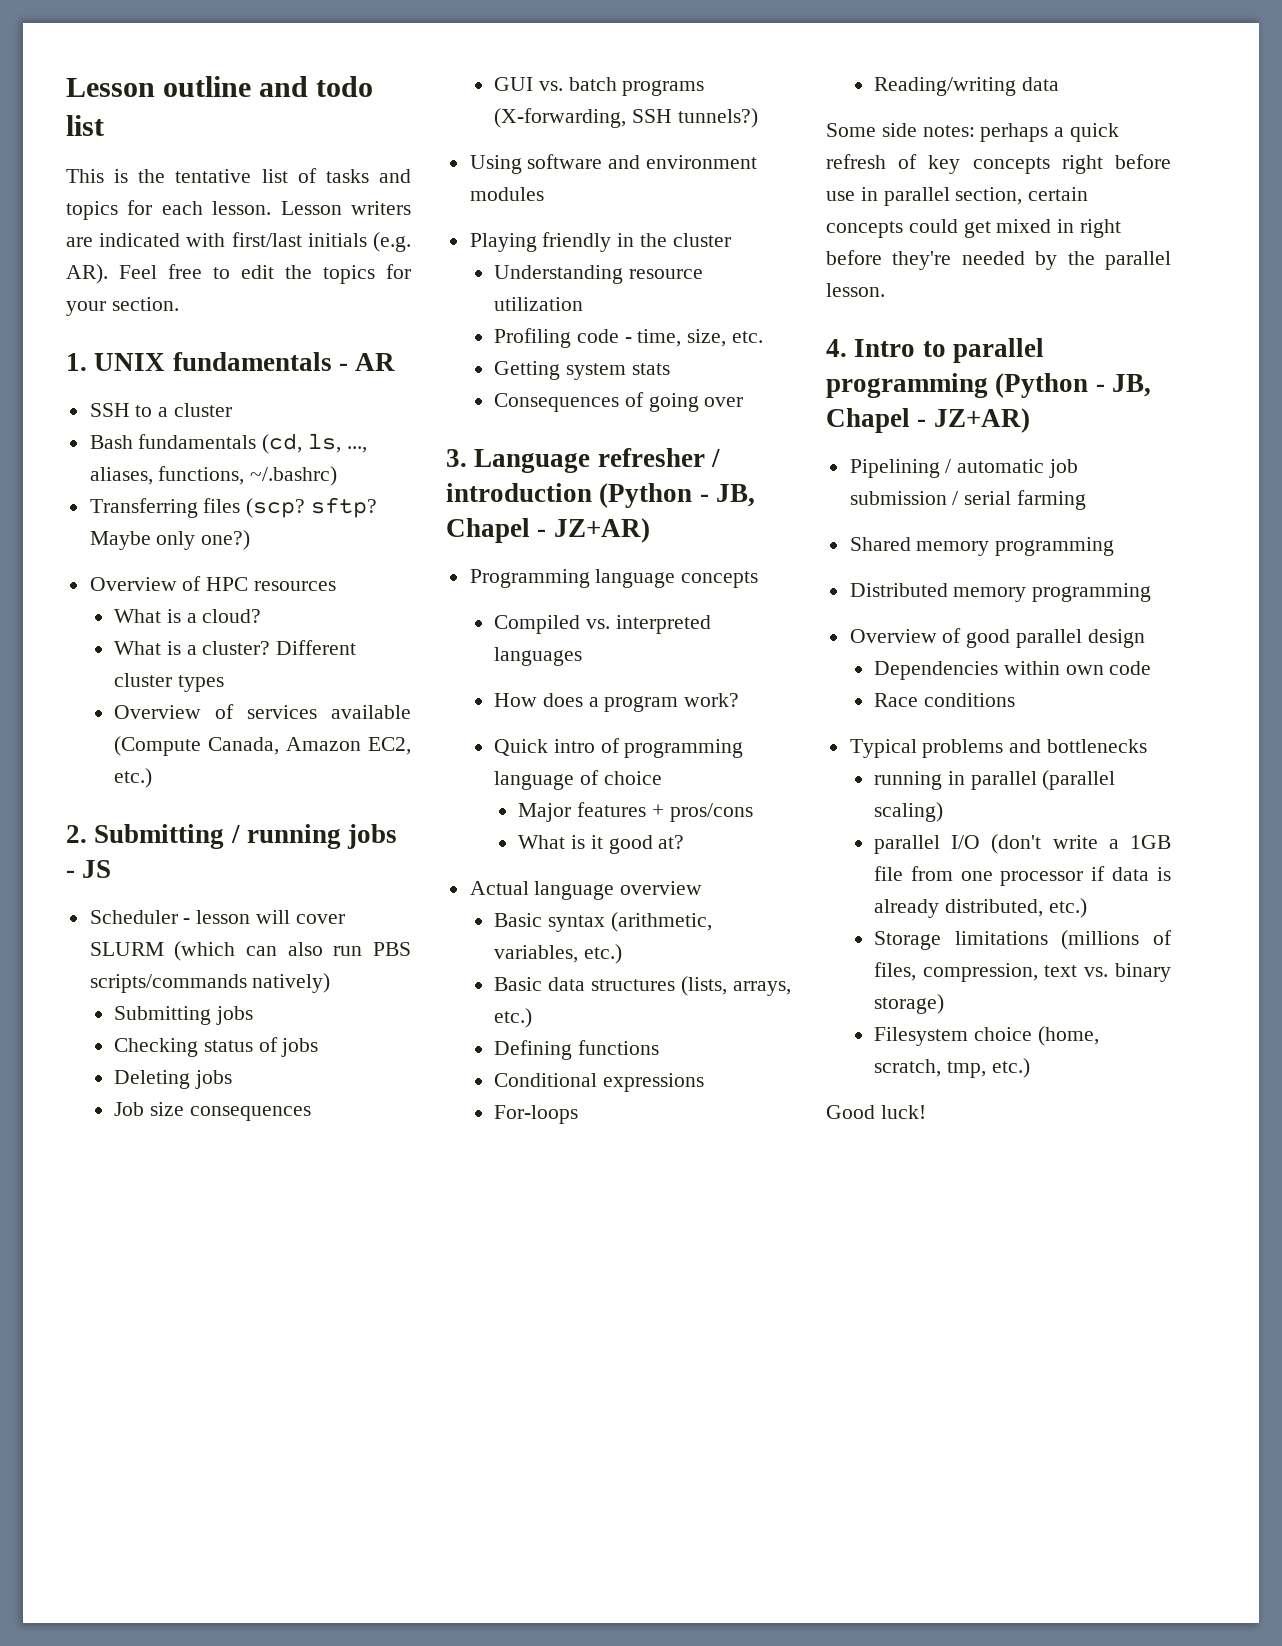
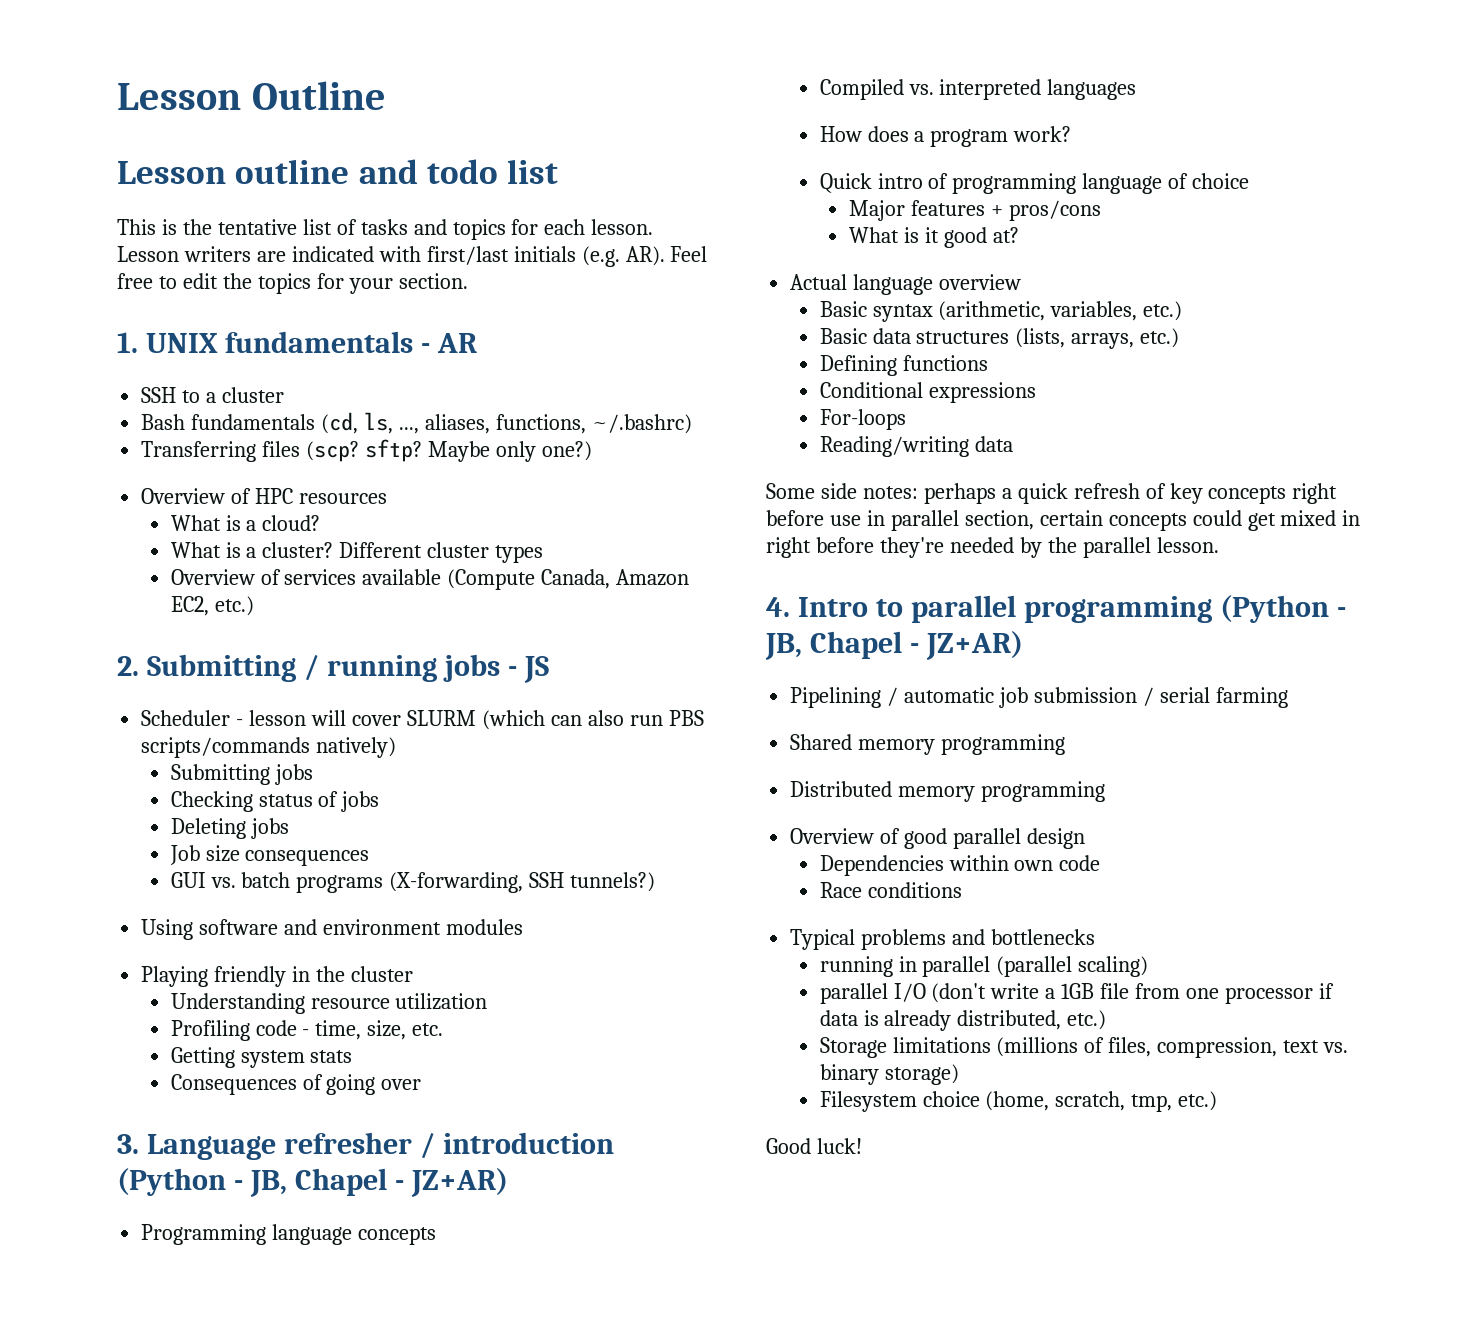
[66,78,155,97] Lesson -> [117,81,386,110] [117,161,226,184] Lesson Outline // Lesson

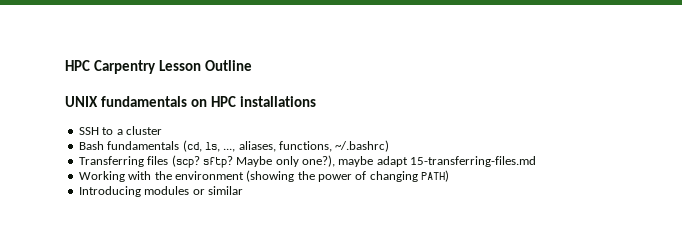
(117, 96) none -> [65,60,157,74] HPC Carpentry
[117,159,559,184] [117,219,654,240] [117,246,708,267] [117,273,468,294] [117,331,477,353] Lesson outline and todo list // This is the tentative list of tasks and topics for each lesson. Lesson writers are indicated with first/last initials (e.g. AR). Feel free to edit the topics for your section. // 1. UNIX fundamentals - AR -> [65,96,316,107] UNIX fundamentals on HPC installations
[541,441,592,461] [141,488,388,504] [170,515,321,531] [170,542,544,563] [170,569,690,590] [170,596,254,616] [117,654,549,683] [141,710,704,730] [141,737,397,758] [170,764,313,785] [170,791,380,812] [170,818,289,839] [169,845,370,866] [170,872,656,893] [141,919,523,940] [141,966,413,987] [170,993,488,1014] [170,1020,444,1041] [170,1047,353,1068] [170,1074,422,1095] [117,1132,614,1160] [117,1168,508,1197] [141,1224,437,1245] [819,79,1137,100] [819,126,1072,147] [819,173,1250,194] [849,200,1101,221] [849,227,1019,248] [790,274,1022,295] [819,301,1183,322] [819,328,1180,349] [819,355,988,376] [819,382,1036,403] [819,409,906,430] [819,436,1013,457] [766,483,1338,504] [766,510,1361,531] [766,537,1219,558] [766,595,1346,623] [765,631,1023,660] [790,687,1288,708] [790,734,1066,755] [790,781,1106,802] [790,828,1085,849] [819,855,1101,876] [819,882,962,898] [790,929,1096,950] [819,956,1149,977] [819,983,1335,1004] [819,1010,1107,1031] [819,1037,1349,1058] [819,1064,959,1085] [819,1091,1218,1112] [766,1138,862,1154] one?) // Overview of HPC resources // What is a cloud? // What is a cluster? Different cluster types // Overview of services available (Compute Canada, Amazon EC2, etc.) // 2. Submitting / running jobs - JS // Scheduler - lesson will cover SLURM (which can also run PBS scripts/commands natively) // Submitting jobs // Checking status of jobs // Deleting jobs // Job size consequences // GUI vs. batch programs (X-forwarding, SSH tunnels?) // Using software and environment modules // Playing friendly in the cluster // Understanding resource utilization // Profiling code - time, size, etc. // Getting system stats // Consequences of going over // 3. Language refresher / introduction (Python - JB, Chapel - JZ+AR) // Programming language concepts // Compiled vs. interpreted languages // How does a program work? // Quick intro of programming language of choice // Major features + pros/cons // What is it good at? // Actual language overview // Basic syntax (arithmetic, variables, etc.) // Basic data structures (lists, arrays, etc.) // Defining functions // Conditional expressions // For-loops // Reading/writing data // Some side notes: perhaps a quick refresh of key concepts right before use in parallel section, certain concepts could get mixed in right before they're needed by the parallel lesson. // 4. Intro to parallel programming (Python - JB, Chapel - JZ+AR) // Pipelining / automatic job submission / serial farming // Shared memory programming // Distributed memory programming // Overview of good parallel design // Dependencies within own code // Race conditions // Typical problems and bottlenecks // running in parallel (parallel scaling) // parallel I/O (don't write a 1GB file from one processor if data is already distributed, etc.) // Storage limitations (millions of files, compression, text vs. binary storage) // Filesystem choice (home, scratch, tmp, etc.) // Good luck! -> [302,155,537,167] [78,170,450,182] [78,186,243,197] one?), maybe adapt 15-transferring-files.md // Working with the environment (showing the power of changing PATH) // Introducing modules or similar

